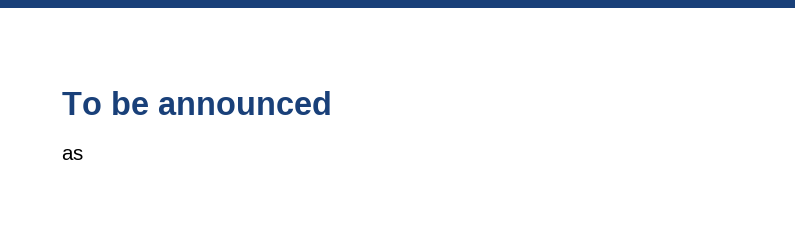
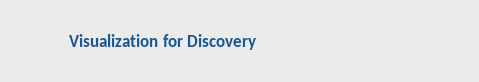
[62,91,332,115] [62,149,83,160] To be announced // as -> [69,34,257,50] Visualization for Discovery

